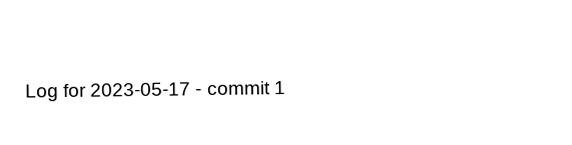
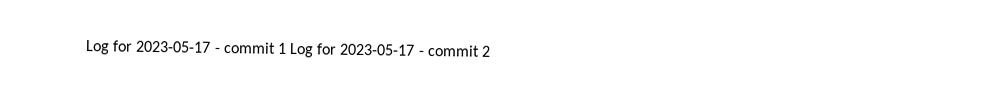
(286, 88) none -> [289,42,492,58] Log for 2023-05-17 - commit 2

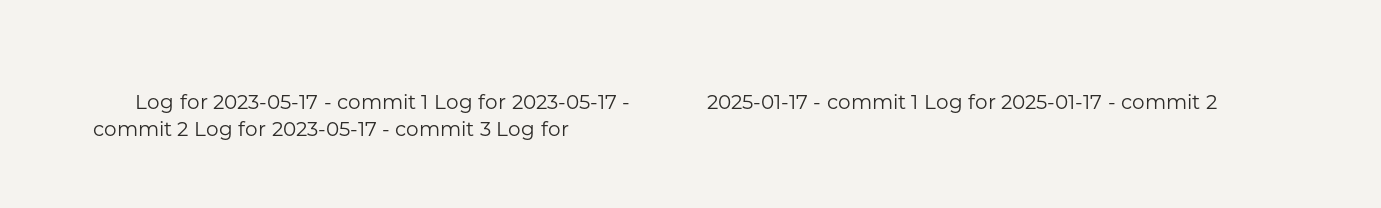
(492, 51) none -> [193,121,569,140] [707,94,1217,113] Log for 2023-05-17 - commit 3 Log for 2025-01-17 - commit 1 Log for 2025-01-17 - commit 2

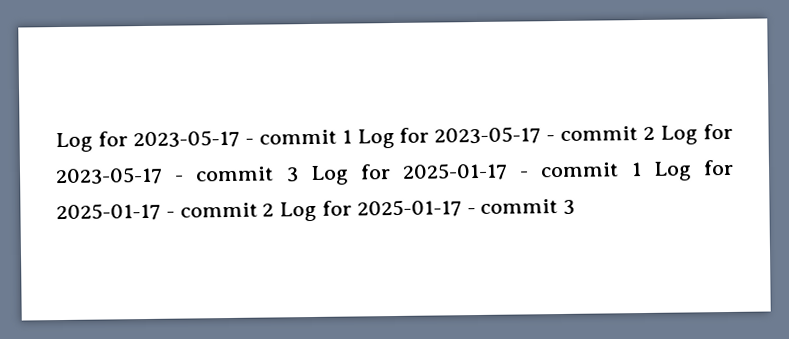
(1217, 102) none -> [279,199,576,222] Log for 2025-01-17 - commit 3

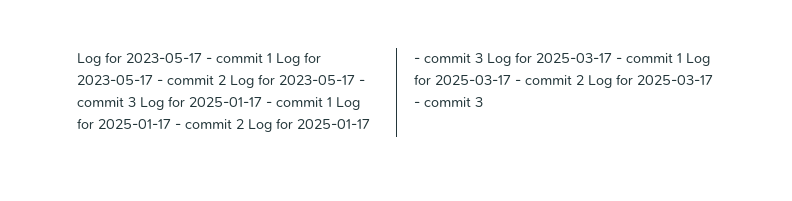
(576, 207) none -> [487,52,710,66] [414,74,713,88] [414,97,483,107] Log for 2025-03-17 - commit 1 Log for 2025-03-17 - commit 2 Log for 2025-03-17 - commit 3

